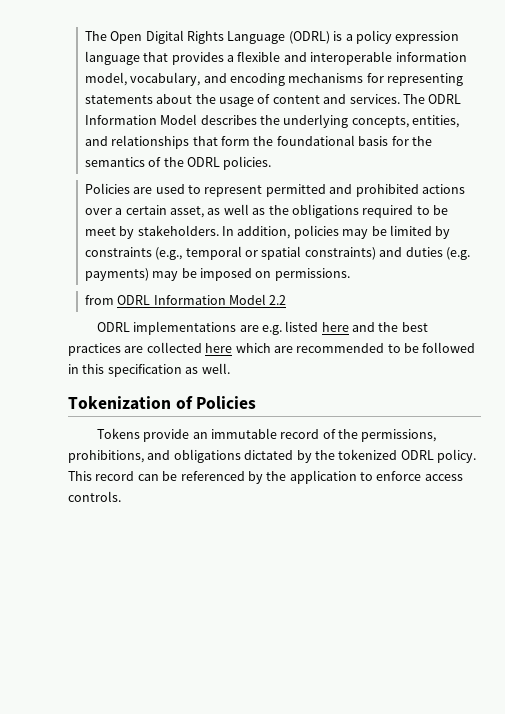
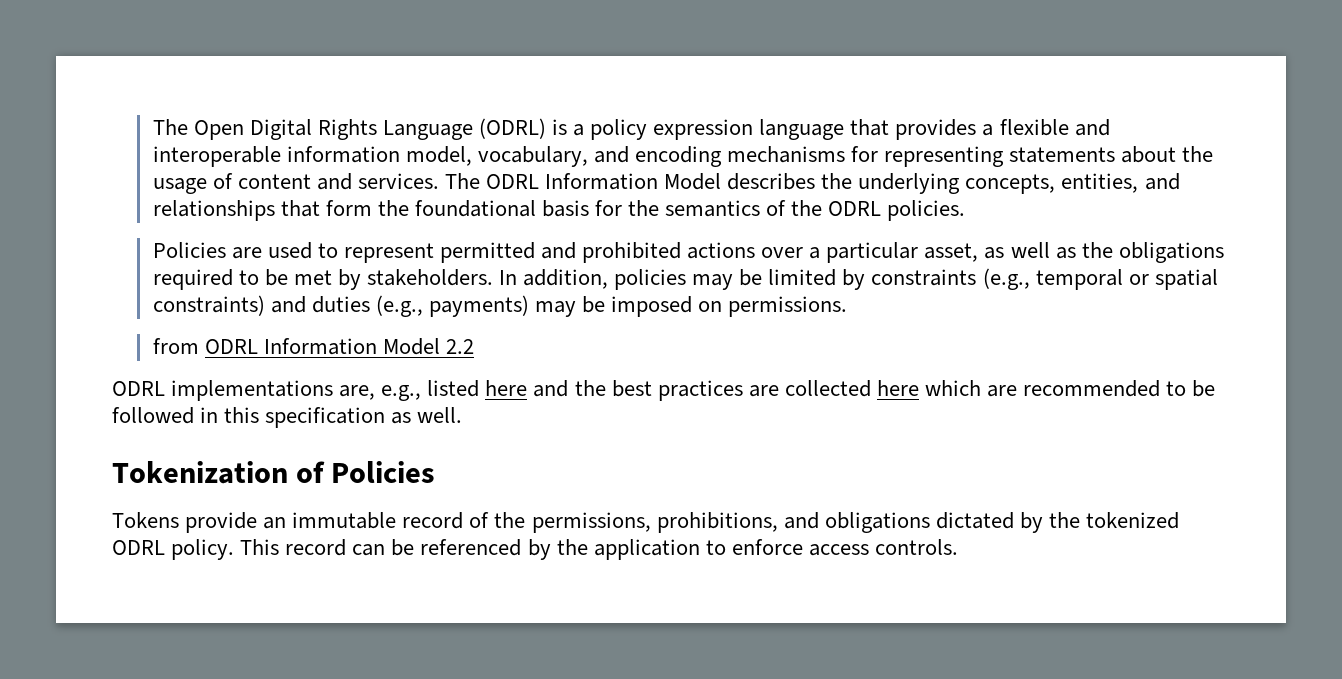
[125,205,167,215] certain -> [826,242,919,263] particular
[84,227,116,236] meet -> [293,270,332,285] met
[445,247,470,260] (e.g. -> [375,295,423,317] (e.g.,
[239,325,282,335] are e.g. -> [339,385,422,401] are, e.g.,

